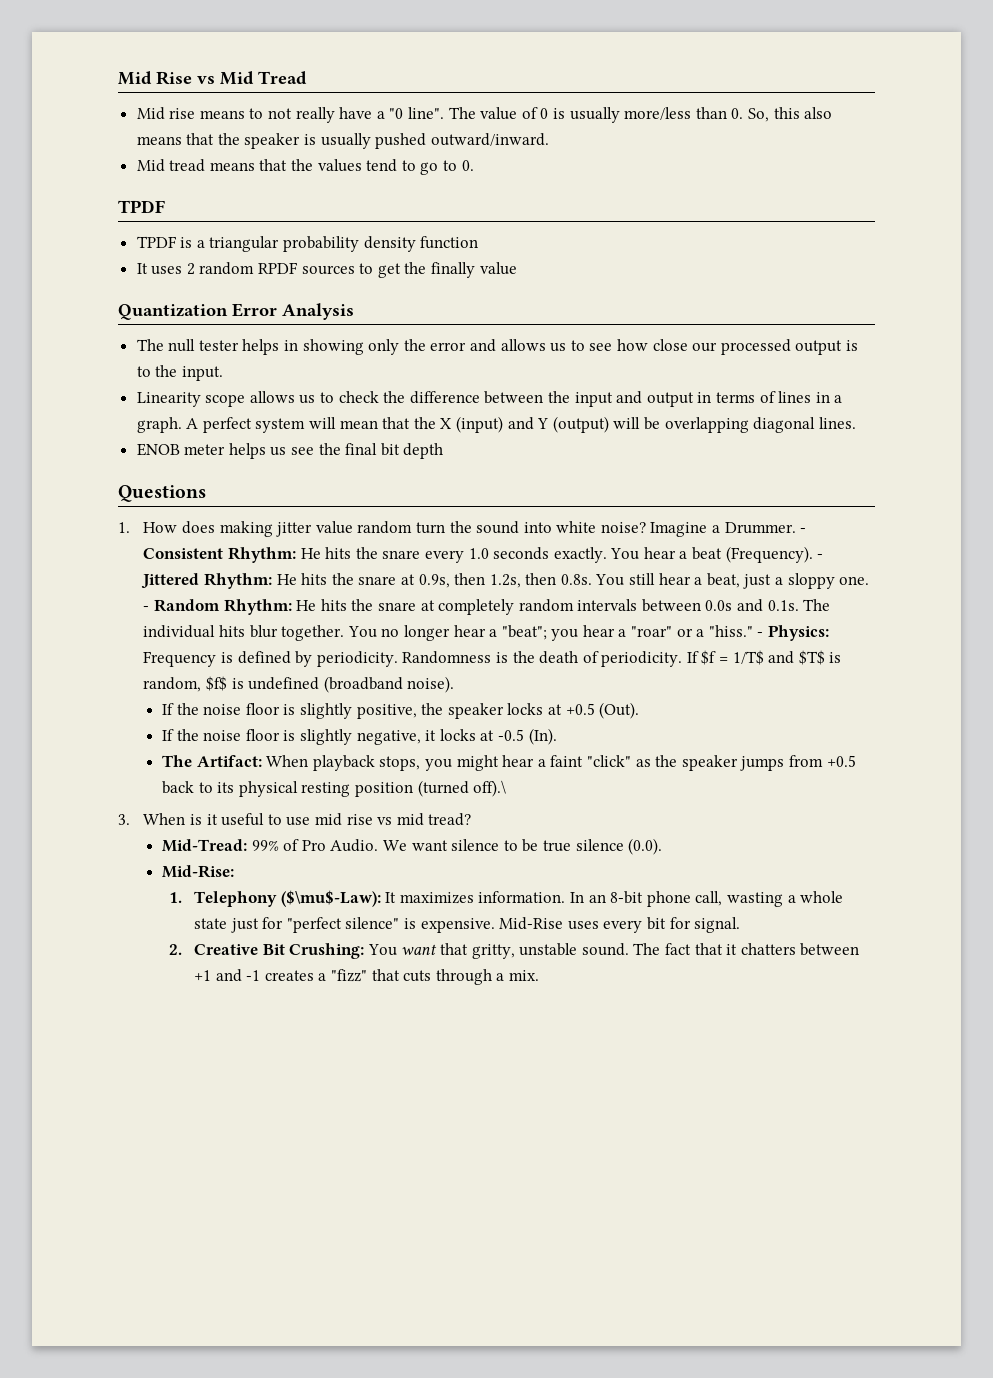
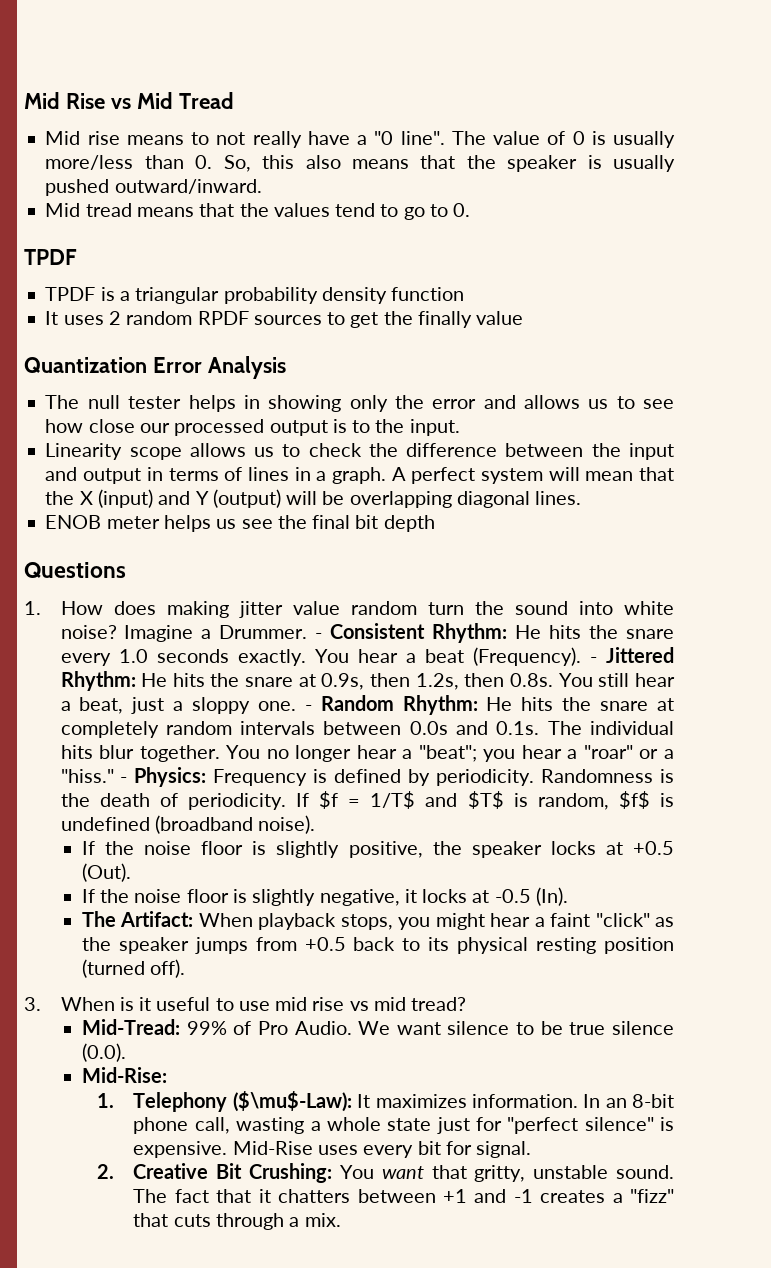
[473,780,507,797] off).\ -> [150,959,186,978] off).

